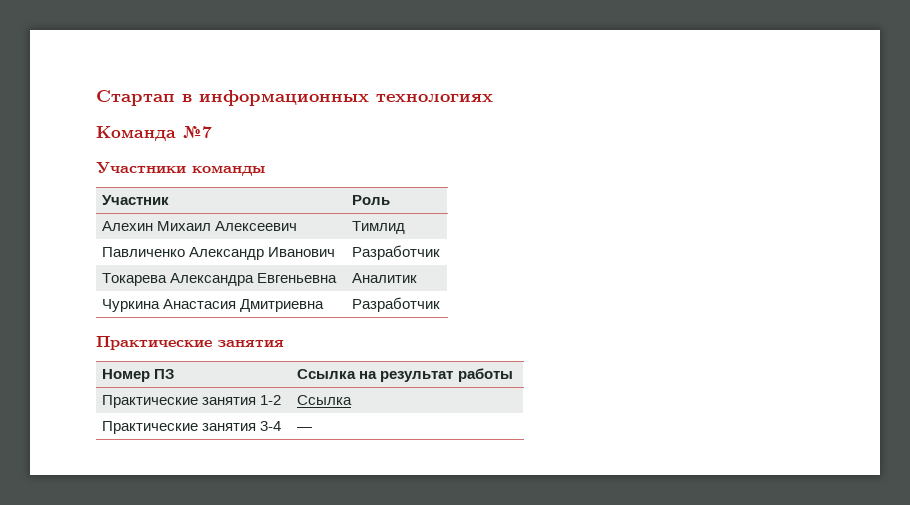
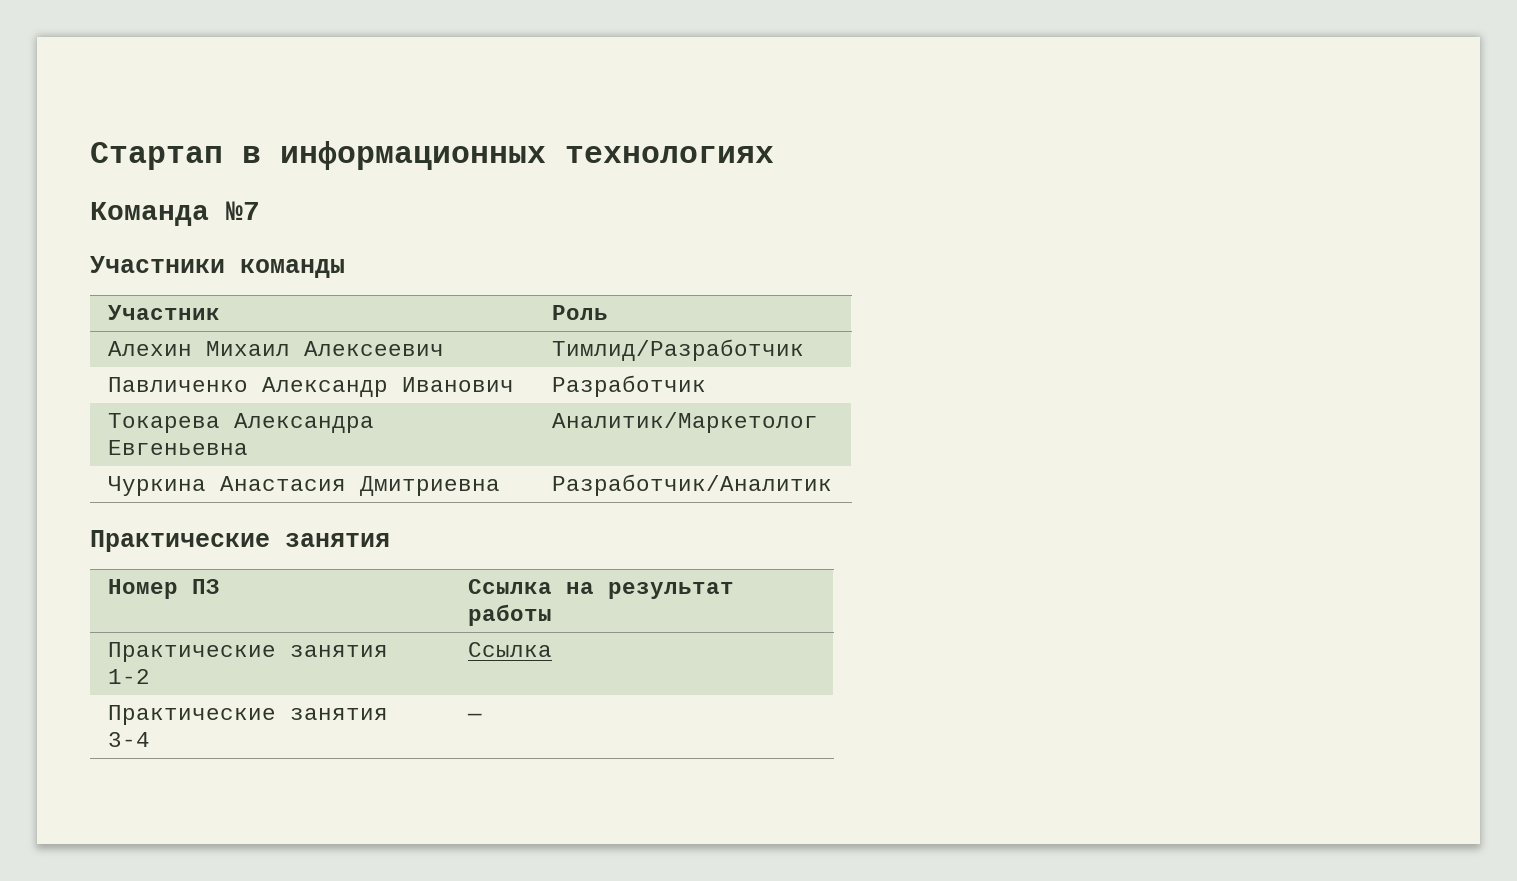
[352,221,406,234] Тимлид -> [551,339,804,361] Тимлид/Разработчик
[352,273,418,283] Аналитик -> [551,412,818,433] Аналитик/Маркетолог
[352,297,441,312] Разработчик -> [551,474,832,496] Разработчик/Аналитик

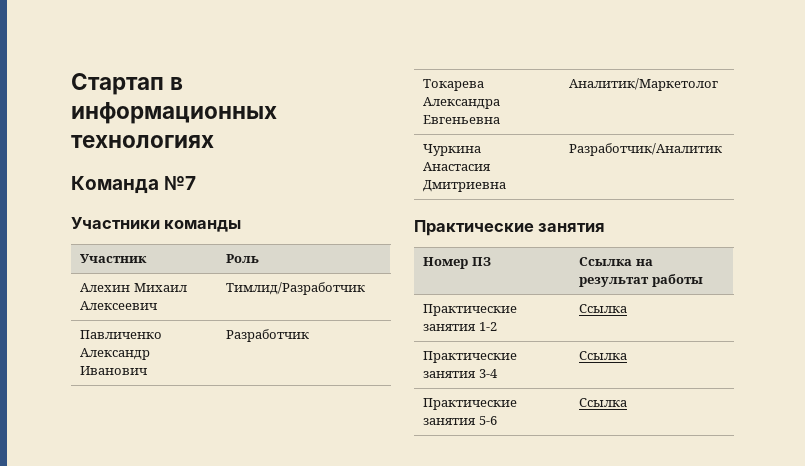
[466,713,482,720] — -> [579,351,628,360] [423,398,518,410] [423,416,497,425] [579,398,628,407] Ссылка // Практические занятия 5-6 | Ссылка

